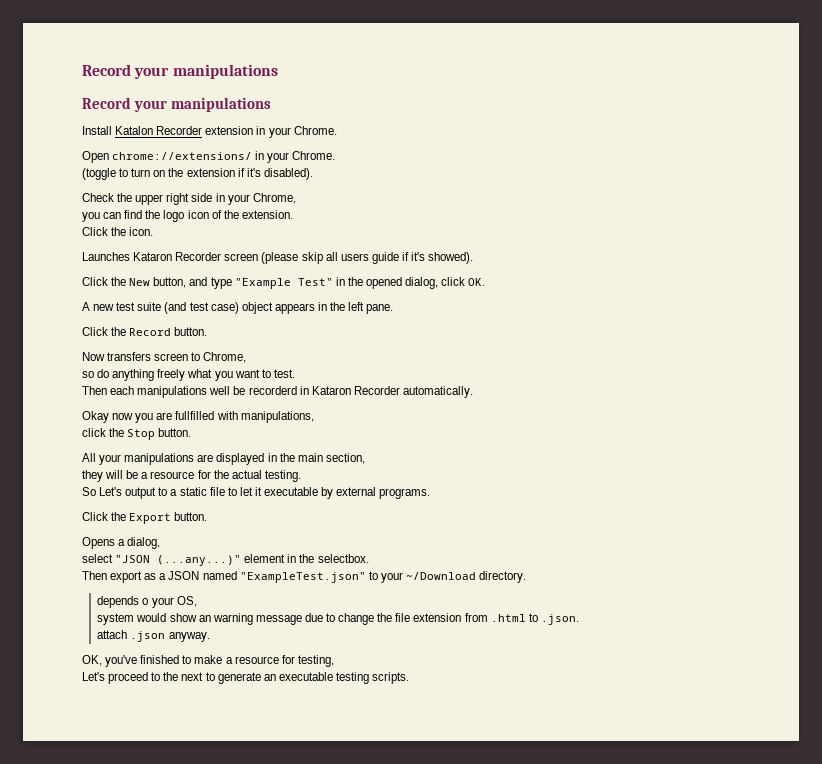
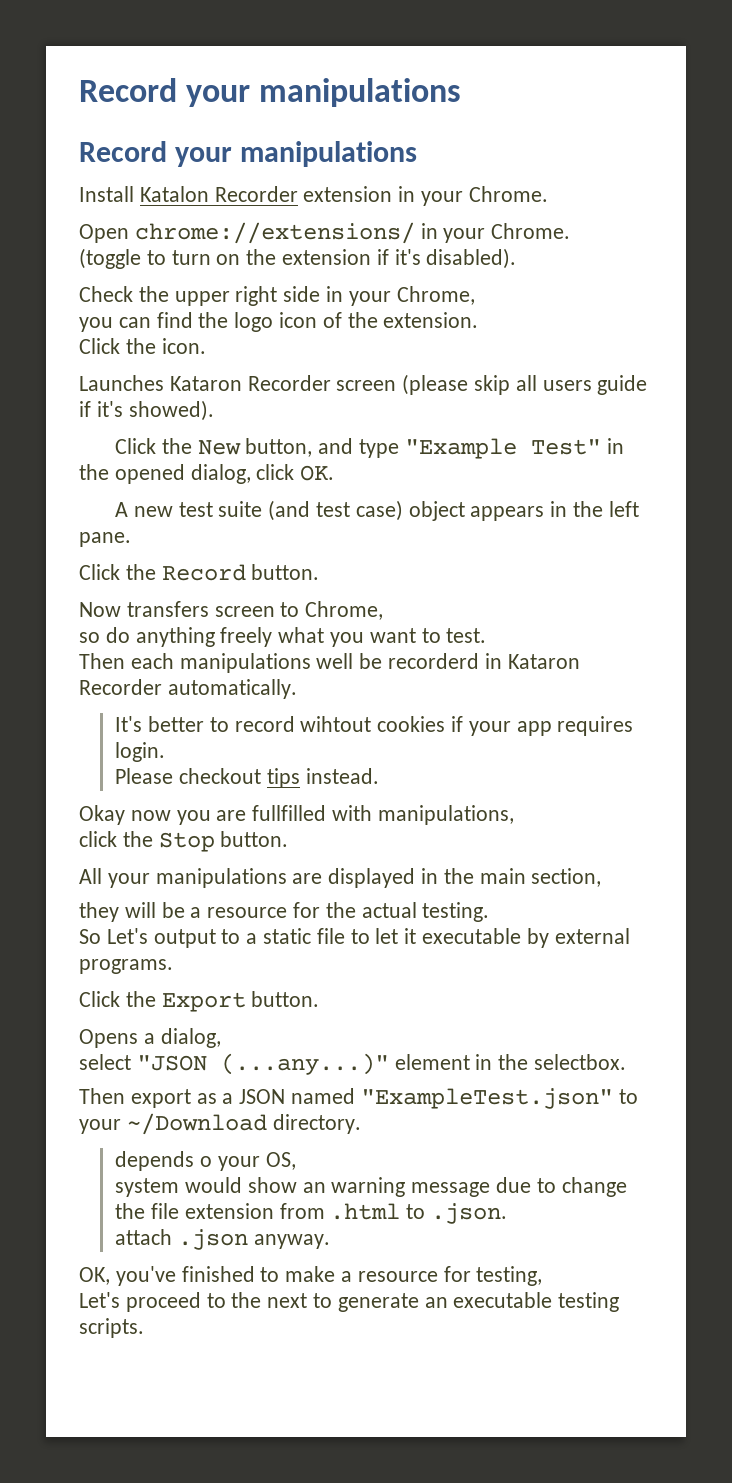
(473, 392) none -> [115,716,634,736] [115,742,166,762] [115,768,379,788] // It's better to record wihtout cookies if your app requires login. // Please checkout tips instead.

